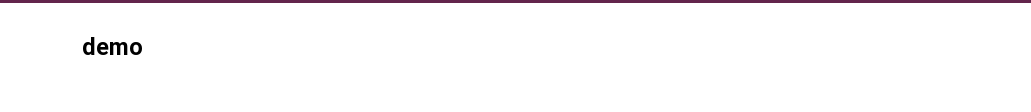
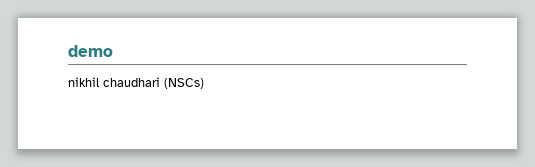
(143, 46) none -> [68,77,204,89] // nikhil chaudhari (NSCs)

